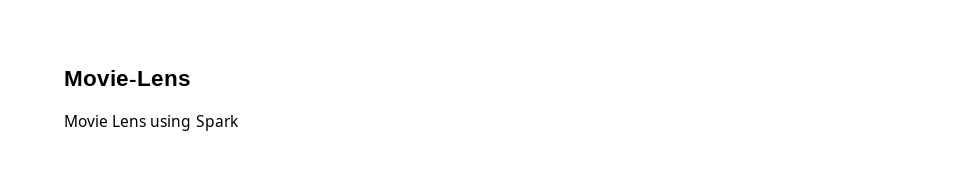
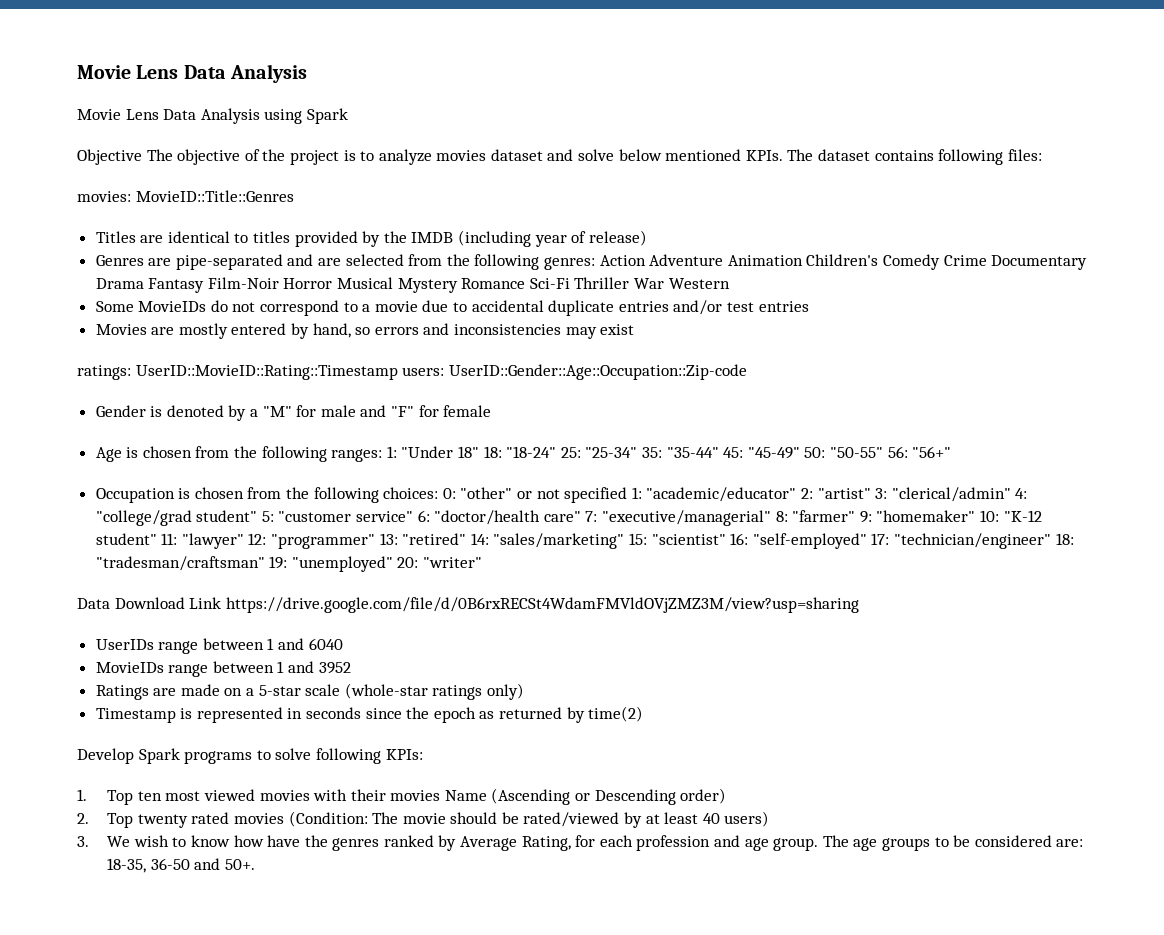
[64,70,191,86] [64,115,147,127] Movie-Lens // Movie Lens -> [77,64,307,83] [77,108,260,124] Movie Lens Data Analysis // Movie Lens Data Analysis
(239, 123) none -> [77,149,1042,165] [77,190,294,202] [95,230,647,247] [95,254,1088,270] [95,277,730,293] [95,300,809,316] [95,323,635,339] [77,364,747,380] [95,405,492,421] [95,446,952,462] [95,487,1028,503] [95,510,1042,526] [95,533,1074,549] [95,556,483,572] [77,597,859,613] [95,638,343,654] [95,661,351,677] [95,683,525,700] [95,706,644,723] [77,748,423,764] [77,788,727,805] [77,811,770,828] [77,835,1084,851] [107,858,255,873] // Objective The objective of the project is to analyze movies dataset and solve below mentioned KPIs. The dataset contains following files: // movies: MovieID::Title::Genres // Titles are identical to titles provided by the IMDB (including year of release) // Genres are pipe-separated and are selected from the following genres: Action Adventure Animation Children's Comedy Crime Documentary Drama Fantasy Film-Noir Horror Musical Mystery Romance Sci-Fi Thriller War Western // Some MovieIDs do not correspond to a movie due to accidental duplicate entries and/or test entries // Movies are mostly entered by hand, so errors and inconsistencies may exist // ratings: UserID::MovieID::Rating::Timestamp users: UserID::Gender::Age::Occupation::Zip-code // Gender is denoted by a "M" for male and "F" for female // Age is chosen from the following ranges: 1: "Under 18" 18: "18-24" 25: "25-34" 35: "35-44" 45: "45-49" 50: "50-55" 56: "56+" // Occupation is chosen from the following choices: 0: "other" or not specified 1: "academic/educator" 2: "artist" 3: "clerical/admin" 4: "college/grad student" 5: "customer service" 6: "doctor/health care" 7: "executive/managerial" 8: "farmer" 9: "homemaker" 10: "K-12 student" 11: "lawyer" 12: "programmer" 13: "retired" 14: "sales/marketing" 15: "scientist" 16: "self-employed" 17: "technician/engineer" 18: "tradesman/craftsman" 19: "unemployed" 20: "writer" // Data Download Link https://drive.google.com/file/d/0B6rxRECSt4WdamFMVldOVjZMZ3M/view?usp=sharing // UserIDs range between 1 and 6040 // MovieIDs range between 1 and 3952 // Ratings are made on a 5-star scale (whole-star ratings only) // Timestamp is represented in seconds since the epoch as returned by time(2) // Develop Spark programs to solve following KPIs: // 1. Top ten most viewed movies with their movies Name (Ascending or Descending order) // 2. Top twenty rated movies (Condition: The movie should be rated/viewed by at least 40 users) // 3. We wish to know how have the genres ranked by Average Rating, for each profession and age group. The age groups to be considered are: 18-35, 36-50 and 50+.

